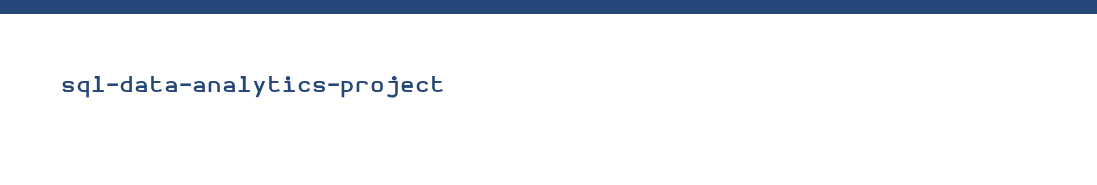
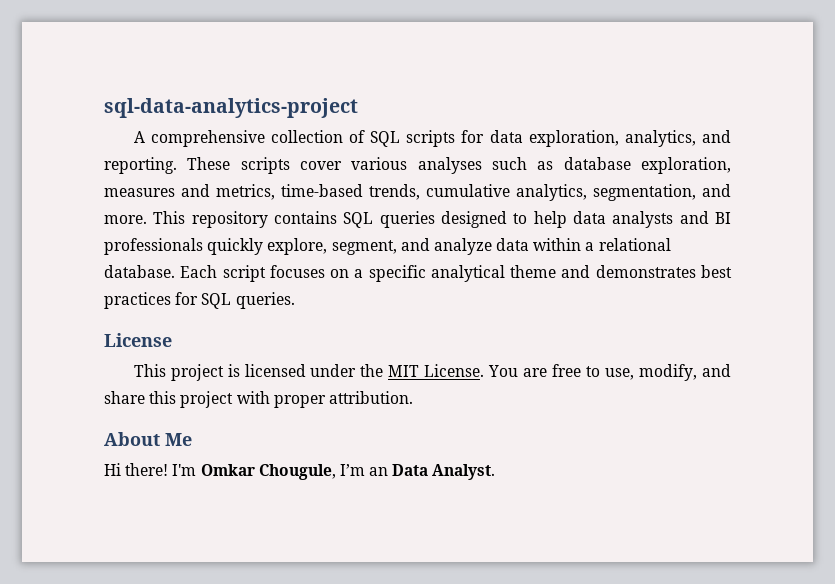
(445, 87) none -> [133,130,731,147] [104,157,731,174] [104,184,731,201] [104,211,731,228] [104,238,671,255] [104,265,732,282] [104,292,295,309] [104,333,172,347] [133,364,731,381] [104,391,413,408] [104,432,192,446] [104,463,496,480] // A comprehensive collection of SQL scripts for data exploration, analytics, and reporting. These scripts cover various analyses such as database exploration, measures and metrics, time-based trends, cumulative analytics, segmentation, and more. This repository contains SQL queries designed to help data analysts and BI professionals quickly explore, segment, and analyze data within a relational database. Each script focuses on a specific analytical theme and demonstrates best practices for SQL queries. // License // This project is licensed under the MIT License. You are free to use, modify, and share this project with proper attribution. // About Me // Hi there! I'm Omkar Chougule, I’m an Data Analyst.

